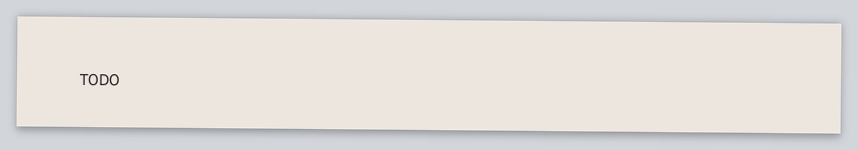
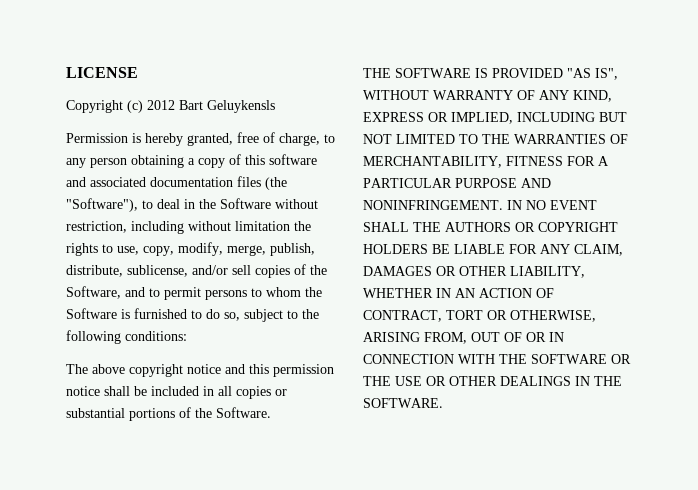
[78,72,121,87] TODO -> [66,67,138,78] [66,100,275,113] [66,132,335,146] [66,154,317,168] [66,176,287,190] [66,198,318,212] [66,221,311,234] [66,242,315,256] [66,264,327,278] [66,286,322,300] [66,308,319,322] [66,330,187,344] [66,364,334,377] [66,386,287,399] [66,407,271,421] [363,68,618,80] [363,90,612,102] [363,112,627,124] [363,134,628,144] [363,156,609,168] [363,178,551,188] [363,200,597,210] [363,222,618,232] [363,244,623,256] [363,266,585,278] [363,288,554,298] [363,310,596,322] [363,332,564,344] [363,354,631,364] [363,376,622,386] [363,398,443,408] LICENSE // Copyright (c) 2012 Bart Geluykensls // Permission is hereby granted, free of charge, to any person obtaining a copy of this software and associated documentation files (the "Software"), to deal in the Software without restriction, including without limitation the rights to use, copy, modify, merge, publish, distribute, sublicense, and/or sell copies of the Software, and to permit persons to whom the Software is furnished to do so, subject to the following conditions: // The above copyright notice and this permission notice shall be included in all copies or substantial portions of the Software. // THE SOFTWARE IS PROVIDED "AS IS", WITHOUT WARRANTY OF ANY KIND, EXPRESS OR IMPLIED, INCLUDING BUT NOT LIMITED TO THE WARRANTIES OF MERCHANTABILITY, FITNESS FOR A PARTICULAR PURPOSE AND NONINFRINGEMENT. IN NO EVENT SHALL THE AUTHORS OR COPYRIGHT HOLDERS BE LIABLE FOR ANY CLAIM, DAMAGES OR OTHER LIABILITY, WHETHER IN AN ACTION OF CONTRACT, TORT OR OTHERWISE, ARISING FROM, OUT OF OR IN CONNECTION WITH THE SOFTWARE OR THE USE OR OTHER DEALINGS IN THE SOFTWARE.

